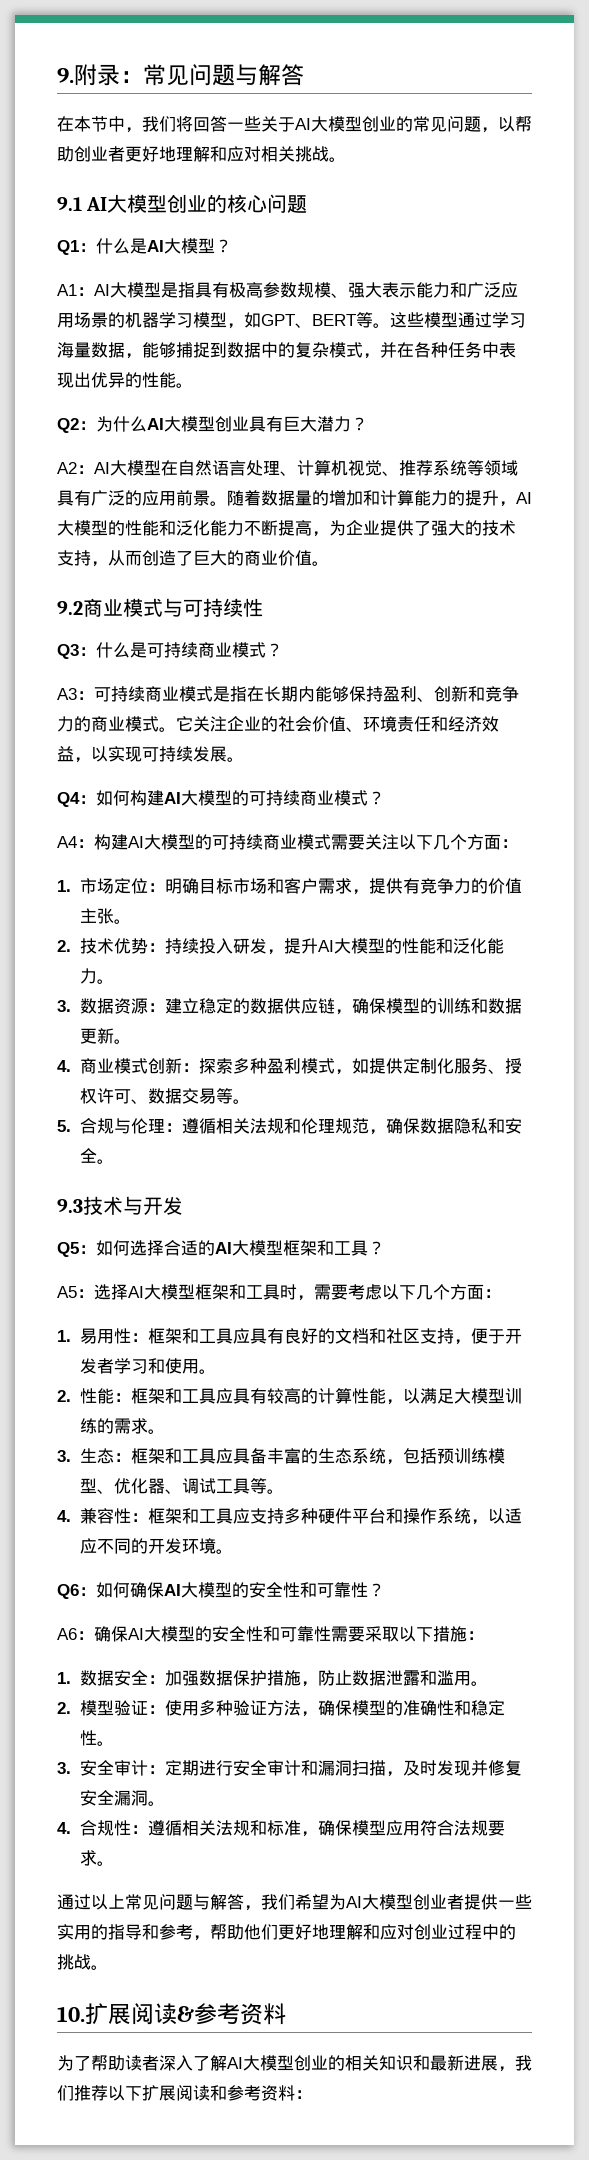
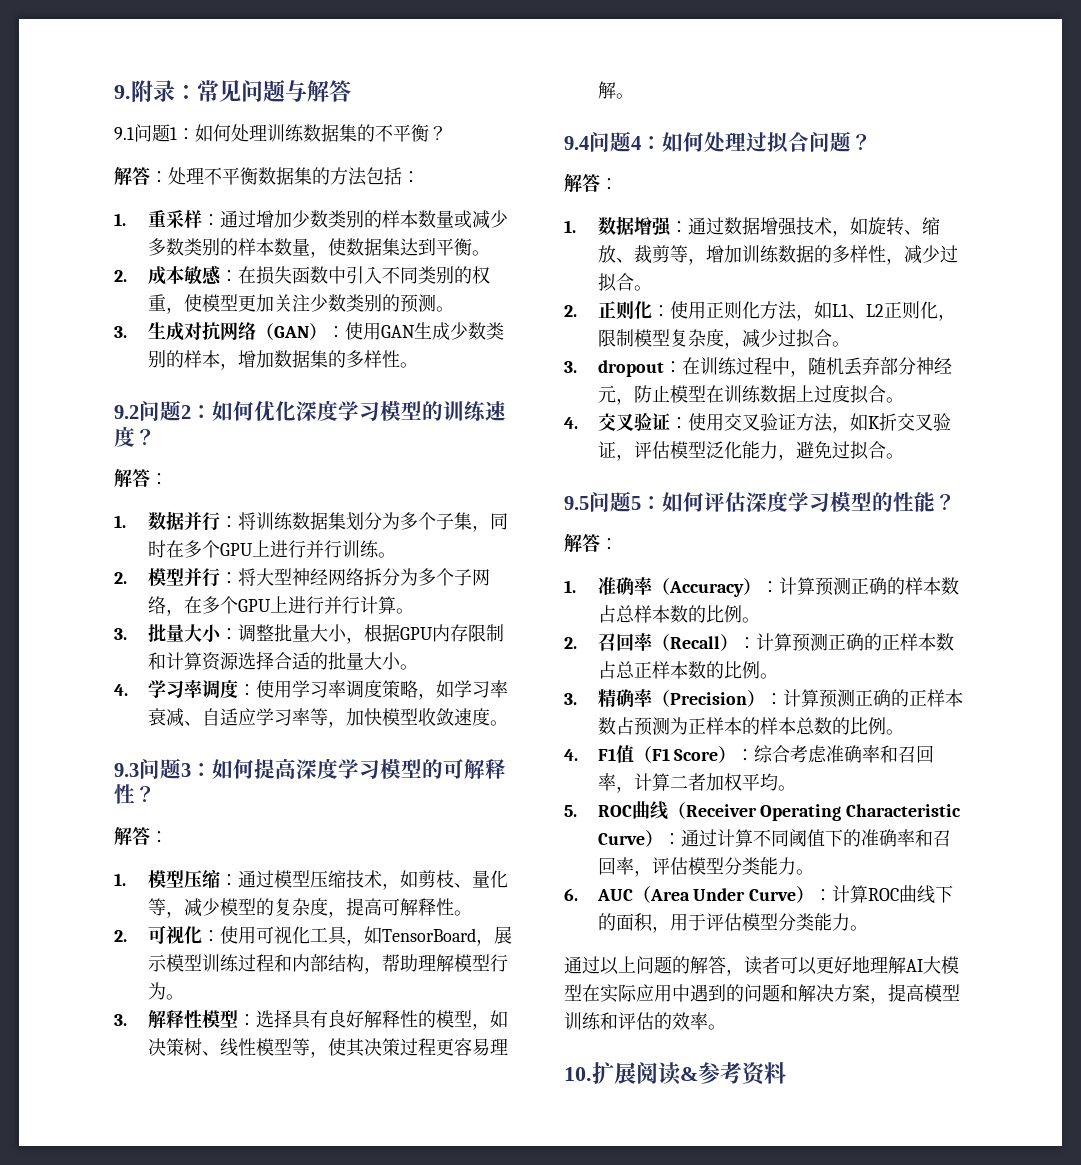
[57,116,532,133] [57,146,346,162] [57,194,308,213] [57,238,232,255] [57,282,518,298] [57,312,526,329] [57,342,516,359] [57,372,193,388] [57,416,368,433] [57,460,518,476] [57,490,532,507] [57,520,516,537] [57,550,329,567] [57,598,263,617] [57,642,283,659] [57,686,519,702] [57,716,499,732] [57,746,244,763] [57,790,385,807] [57,834,518,850] [57,878,522,895] [79,908,131,924] [57,938,504,955] [79,968,114,984] [57,998,522,1015] [79,1028,131,1044] [57,1058,522,1075] [79,1088,250,1104] [57,1118,522,1135] [79,1148,114,1164] [57,1196,183,1215] [57,1240,385,1257] [57,1284,501,1301] [57,1328,522,1345] [79,1358,216,1374] [57,1388,522,1405] [79,1418,165,1434] [57,1448,505,1465] [79,1478,284,1494] [57,1508,522,1525] [79,1538,233,1554] [57,1582,385,1599] [57,1626,484,1642] [57,1670,488,1687] [57,1700,505,1717] [79,1730,114,1746] [57,1760,522,1777] [79,1790,165,1806] [57,1820,505,1837] [79,1850,114,1866] [57,1894,532,1911] [57,1924,516,1941] [57,1954,91,1970] 在本节中，我们将回答一些关于AI大模型创业的常见问题，以帮助创业者更好地理解和应对相关挑战。 // 9.1 AI大模型创业的核心问题 // Q1：什么是AI大模型？ // A1：AI大模型是指具有极高参数规模、强大表示能力和广泛应用场景的机器学习模型，如GPT、BERT等。这些模型通过学习海量数据，能够捕捉到数据中的复杂模式，并在各种任务中表现出优异的性能。 // Q2：为什么AI大模型创业具有巨大潜力？ // A2：AI大模型在自然语言处理、计算机视觉、推荐系统等领域具有广泛的应用前景。随着数据量的增加和计算能力的提升，AI大模型的性能和泛化能力不断提高，为企业提供了强大的技术支持，从而创造了巨大的商业价值。 // 9.2商业模式与可持续性 // Q3：什么是可持续商业模式？ // A3：可持续商业模式是指在长期内能够保持盈利、创新和竞争力的商业模式。它关注企业的社会价值、环境责任和经济效益，以实现可持续发展。 // Q4：如何构建AI大模型的可持续商业模式？ // A4：构建AI大模型的可持续商业模式需要关注以下几个方面： // 1.市场定位：明确目标市场和客户需求，提供有竞争力的价值主张。 // 2.技术优势：持续投入研发，提升AI大模型的性能和泛化能力。 // 3.数据资源：建立稳定的数据供应链，确保模型的训练和数据更新。 // 4.商业模式创新：探索多种盈利模式，如提供定制化服务、授权许可、数据交易等。 // 5.合规与伦理：遵循相关法规和伦理规范，确保数据隐私和安全。 // 9.3技术与开发 // Q5：如何选择合适的AI大模型框架和工具？ // A5：选择AI大模型框架和工具时，需要考虑以下几个方面： // 1.易用性：框架和工具应具有良好的文档和社区支持，便于开发者学习和使用。 // 2.性能：框架和工具应具有较高的计算性能，以满足大模型训练的需求。 // 3.生态：框架和工具应具备丰富的生态系统，包括预训练模型、优化器、调试工具等。 // 4.兼容性：框架和工具应支持多种硬件平台和操作系统，以适应不同的开发环境。 // Q6：如何确保AI大模型的安全性和可靠性？ // A6：确保AI大模型的安全性和可靠性需要采取以下措施： // 1.数据安全：加强数据保护措施，防止数据泄露和滥用。 // 2.模型验证：使用多种验证方法，确保模型的准确性和稳定性。 // 3.安全审计：定期进行安全审计和漏洞扫描，及时发现并修复安全漏洞。 // 4.合规性：遵循相关法规和标准，确保模型应用符合法规要求。 // 通过以上常见问题与解答，我们希望为AI大模型创业者提供一些实用的指导和参考，帮助他们更好地理解和应对创业过程中的挑战 -> [114,124,447,142] [114,167,420,186] [114,210,508,229] [147,238,490,258] [114,265,490,285] [147,294,454,314] [114,322,504,341] [147,350,418,370] [114,400,506,421] [114,426,156,447] [114,469,168,487] [114,511,508,532] [147,540,396,558] [114,568,490,587] [147,596,414,616] [114,624,504,644] [147,651,418,671] [114,680,508,700] [147,708,508,728] [114,758,506,779] [114,784,156,804] [114,827,168,845] [114,870,508,890] [147,898,472,918] [114,925,512,946] [147,954,508,974] [147,982,184,1000] [114,1009,508,1030] [147,1038,508,1058] [597,81,634,99] [564,131,872,153] [564,174,618,192] [564,216,940,237] [597,245,958,265] [597,273,652,292] [564,301,956,321] [597,329,850,349] [564,357,952,377] [597,385,904,405] [564,413,951,433] [597,441,904,461] [564,491,956,512] [564,534,618,552] [564,577,959,597] [597,605,760,623] [564,633,954,652] [597,661,778,679] [564,689,963,708] [597,717,904,736] [564,745,935,763] [597,773,796,793] [564,801,962,821] [597,829,951,847] [597,857,814,877] [564,885,954,904] [597,913,868,933] [564,956,959,976] [564,984,960,1004] [564,1012,708,1030] 9.1问题1：如何处理训练数据集的不平衡？ // 解答：处理不平衡数据集的方法包括： // 1.重采样：通过增加少数类别的样本数量或减少多数类别的样本数量，使数据集达到平衡。 // 2.成本敏感：在损失函数中引入不同类别的权重，使模型更加关注少数类别的预测。 // 3.生成对抗网络（GAN）：使用GAN生成少数类别的样本，增加数据集的多样性。 // 9.2问题2：如何优化深度学习模型的训练速度？ // 解答： // 1.数据并行：将训练数据集划分为多个子集，同时在多个GPU上进行并行训练。 // 2.模型并行：将大型神经网络拆分为多个子网络，在多个GPU上进行并行计算。 // 3.批量大小：调整批量大小，根据GPU内存限制和计算资源选择合适的批量大小。 // 4.学习率调度：使用学习率调度策略，如学习率衰减、自适应学习率等，加快模型收敛速度。 // 9.3问题3：如何提高深度学习模型的可解释性？ // 解答： // 1.模型压缩：通过模型压缩技术，如剪枝、量化等，减少模型的复杂度，提高可解释性。 // 2.可视化：使用可视化工具，如TensorBoard，展示模型训练过程和内部结构，帮助理解模型行为。 // 3.解释性模型：选择具有良好解释性的模型，如决策树、线性模型等，使其决策过程更容易理解。 // 9.4问题4：如何处理过拟合问题？ // 解答： // 1.数据增强：通过数据增强技术，如旋转、缩放、裁剪等，增加训练数据的多样性，减少过拟合。 // 2.正则化：使用正则化方法，如L1、L2正则化，限制模型复杂度，减少过拟合。 // 3. dropout：在训练过程中，随机丢弃部分神经元，防止模型在训练数据上过度拟合。 // 4.交叉验证：使用交叉验证方法，如K折交叉验证，评估模型泛化能力，避免过拟合。 // 9.5问题5：如何评估深度学习模型的性能？ // 解答： // 1.准确率（Accuracy）：计算预测正确的样本数占总样本数的比例。 // 2.召回率（Recall）：计算预测正确的正样本数占总正样本数的比例。 // 3.精确率（Precision）：计算预测正确的正样本数占预测为正样本的样本总数的比例。 // 4. F1值（F1 Score）：综合考虑准确率和召回率，计算二者加权平均。 // 5. ROC曲线（Receiver Operating Characteristic Curve）：通过计算不同阈值下的准确率和召回率，评估模型分类能力。 // 6. AUC（Area Under Curve）：计算ROC曲线下的面积，用于评估模型分类能力。 // 通过以上问题的解答，读者可以更好地理解AI大模型在实际应用中遇到的问题和解决方案，提高模型训练和评估的效率
[57,2055,532,2072] [57,2085,312,2101] // 为了帮助读者深入了解AI大模型创业的相关知识和最新进展，我们推荐以下扩展阅读和参考资料： -> (786, 1073) none

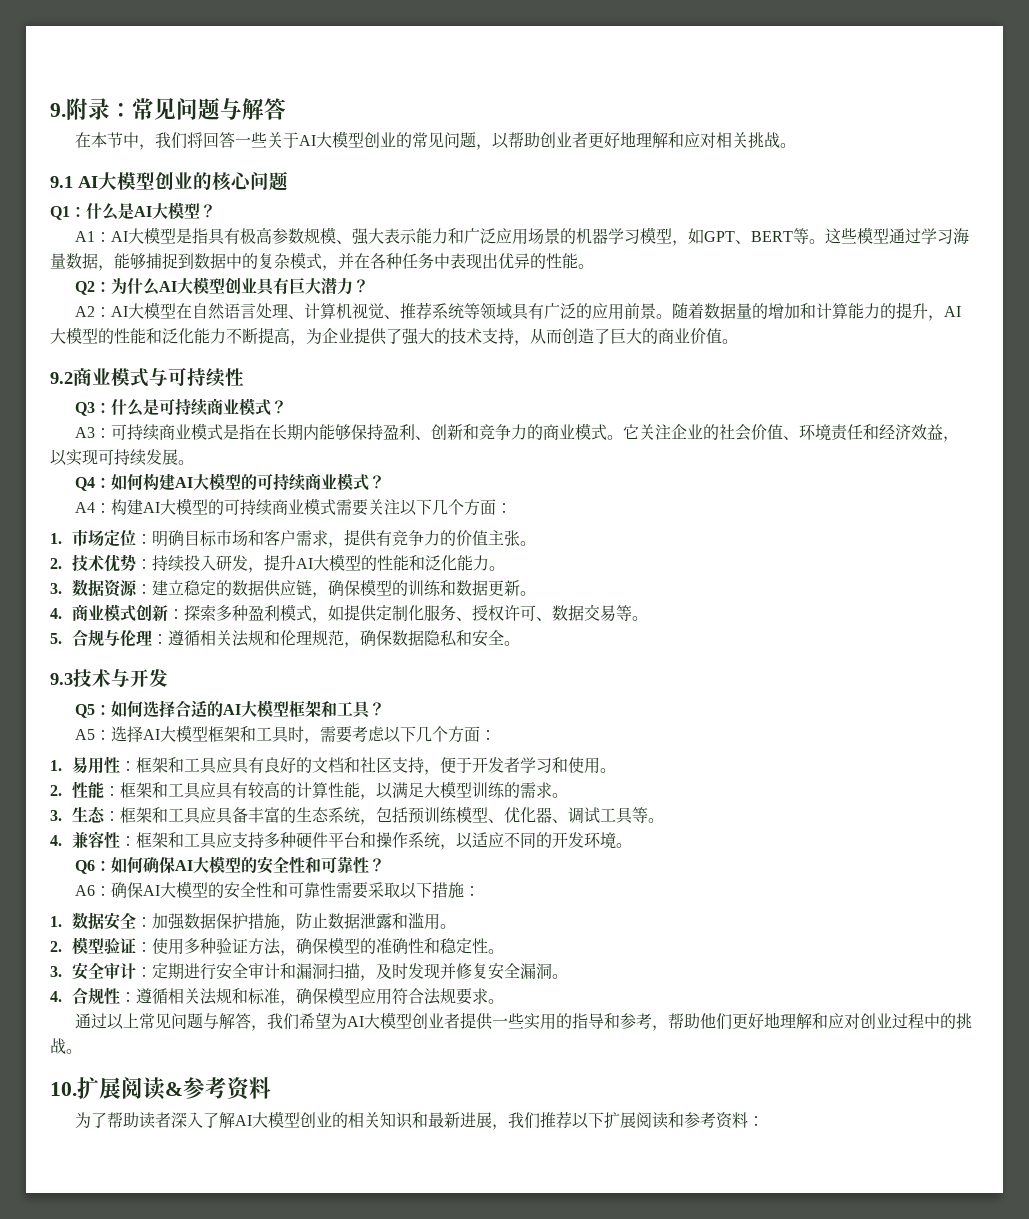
[114,124,447,142] [114,167,420,186] [114,210,508,229] [147,238,490,258] [114,265,490,285] [147,294,454,314] [114,322,504,341] [147,350,418,370] [114,400,506,421] [114,426,156,447] [114,469,168,487] [114,511,508,532] [147,540,396,558] [114,568,490,587] [147,596,414,616] [114,624,504,644] [147,651,418,671] [114,680,508,700] [147,708,508,728] [114,758,506,779] [114,784,156,804] [114,827,168,845] [114,870,508,890] [147,898,472,918] [114,925,512,946] [147,954,508,974] [147,982,184,1000] [114,1009,508,1030] [147,1038,508,1058] [597,81,634,99] [564,131,872,153] [564,174,618,192] [564,216,940,237] [597,245,958,265] [597,273,652,292] [564,301,956,321] [597,329,850,349] [564,357,952,377] [597,385,904,405] [564,413,634,431] 9.1问题1：如何处理训练数据集的不平衡？ // 解答：处理不平衡数据集的方法包括： // 1.重采样：通过增加少数类别的样本数量或减少多数类别的样本数量，使数据集达到平衡。 // 2.成本敏感：在损失函数中引入不同类别的权重，使模型更加关注少数类别的预测。 // 3.生成对抗网络（GAN）：使用GAN生成少数类别的样本，增加数据集的多样性。 // 9.2问题2：如何优化深度学习模型的训练速度？ // 解答： // 1.数据并行：将训练数据集划分为多个子集，同时在多个GPU上进行并行训练。 // 2.模型并行：将大型神经网络拆分为多个子网络，在多个GPU上进行并行计算。 // 3.批量大小：调整批量大小，根据GPU内存限制和计算资源选择合适的批量大小。 // 4.学习率调度：使用学习率调度策略，如学习率衰减、自适应学习率等，加快模型收敛速度。 // 9.3问题3：如何提高深度学习模型的可解释性？ // 解答： // 1.模型压缩：通过模型压缩技术，如剪枝、量化等，减少模型的复杂度，提高可解释性。 // 2.可视化：使用可视化工具，如TensorBoard，展示模型训练过程和内部结构，帮助理解模型行为。 // 3.解释性模型：选择具有良好解释性的模型，如决策树、线性模型等，使其决策过程更容易理解。 // 9.4问题4：如何处理过拟合问题？ // 解答： // 1.数据增强：通过数据增强技术，如旋转、缩放、裁剪等，增加训练数据的多样性，减少过拟合。 // 2.正则化：使用正则化方法，如L1、L2正则化，限制模型复杂度，减少过拟合。 // 3. dropout：在训练过程中，随机丢弃部分神经元，防止模型在训练数据上过度拟合。 // 4.交叉 -> [75,131,797,150] [50,171,288,191] [50,202,216,220] [75,227,970,246] [50,252,594,271] [75,277,370,296] [75,302,962,321] [50,327,738,346] [50,367,244,387] [75,398,288,416] [75,423,960,442] [50,449,194,466] [75,473,386,491] [75,498,513,516] [50,529,536,548] [50,554,505,573] [50,579,536,598] [50,604,648,623] [50,629,520,648] [50,669,168,687] [75,700,386,719] [75,725,497,744] [50,756,616,775] [50,781,568,800] [50,806,664,825] [50,831,632,850] [75,856,386,874] [75,881,481,899] [50,912,456,931] [50,937,104,954] 在本节中，我们将回答一些关于AI大模型创业的常见问题，以帮助创业者更好地理解和应对相关挑战。 // 9.1 AI大模型创业的核心问题 // Q1：什么是AI大模型？ // A1：AI大模型是指具有极高参数规模、强大表示能力和广泛应用场景的机器学习模型，如GPT、BERT等。这些模型通过学习海量数据，能够捕捉到数据中的复杂模式，并在各种任务中表现出优异的性能。 // Q2：为什么AI大模型创业具有巨大潜力？ // A2：AI大模型在自然语言处理、计算机视觉、推荐系统等领域具有广泛的应用前景。随着数据量的增加和计算能力的提升，AI大模型的性能和泛化能力不断提高，为企业提供了强大的技术支持，从而创造了巨大的商业价值。 // 9.2商业模式与可持续性 // Q3：什么是可持续商业模式？ // A3：可持续商业模式是指在长期内能够保持盈利、创新和竞争力的商业模式。它关注企业的社会价值、环境责任和经济效益，以实现可持续发展。 // Q4：如何构建AI大模型的可持续商业模式？ // A4：构建AI大模型的可持续商业模式需要关注以下几个方面： // 1.市场定位：明确目标市场和客户需求，提供有竞争力的价值主张。 // 2.技术优势：持续投入研发，提升AI大模型的性能和泛化能力。 // 3.数据资源：建立稳定的数据供应链，确保模型的训练和数据更新。 // 4.商业模式创新：探索多种盈利模式，如提供定制化服务、授权许可、数据交易等。 // 5.合规与伦理：遵循相关法规和伦理规范，确保数据隐私和安全。 // 9.3技术与开发 // Q5：如何选择合适的AI大模型框架和工具？ // A5：选择AI大模型框架和工具时，需要考虑以下几个方面： // 1.易用性：框架和工具应具有良好的文档和社区支持，便于开发者学习和使用。 // 2.性能：框架和工具应具有较高的计算性能，以满足大模型训练的需求。 // 3.生态：框架和工具应具备丰富的生态系统，包括预训练模型、优化器、调试工具等。 // 4.兼容性：框架和工具应支持多种硬件平台和操作系统，以适应不同的开发环境。 // Q6：如何确保AI大模型的安全性和可靠性？ // A6：确保AI大模型的安全性和可靠性需要采取以下措施： // 1.数据安全：加强数据保护措施，防止数据泄露和滥用。 // 2.模型
[723,413,760,431] 交叉 -> [183,938,216,954] 多种
[849,413,951,431] [597,441,904,461] [564,491,956,512] [564,534,618,552] [564,577,959,597] [597,605,760,623] [564,633,954,652] [597,661,778,679] [564,689,963,708] [597,717,904,736] [564,745,935,763] [597,773,796,793] [564,801,962,821] [597,829,951,847] [597,857,814,877] [564,885,954,904] [597,913,868,933] [564,956,959,976] [564,984,960,1004] [564,1012,708,1030] 如K折交叉验证，评估模型泛化能力，避免过拟合。 // 9.5问题5：如何评估深度学习模型的性能？ // 解答： // 1.准确率（Accuracy）：计算预测正确的样本数占总样本数的比例。 // 2.召回率（Recall）：计算预测正确的正样本数占总正样本数的比例。 // 3.精确率（Precision）：计算预测正确的正样本数占预测为正样本的样本总数的比例。 // 4. F1值（F1 Score）：综合考虑准确率和召回率，计算二者加权平均。 // 5. ROC曲线（Receiver Operating Characteristic Curve）：通过计算不同阈值下的准确率和召回率，评估模型分类能力。 // 6. AUC（Area Under Curve）：计算ROC曲线下的面积，用于评估模型分类能力。 // 通过以上问题的解答，读者可以更好地理解AI大模型在实际应用中遇到的问题和解决方案，提高模型训练和评估的效率 -> [295,937,504,954] [50,962,568,981] [50,987,504,1006] [75,1012,973,1031] [50,1038,66,1055] 确保模型的准确性和稳定性。 // 3.安全审计：定期进行安全审计和漏洞扫描，及时发现并修复安全漏洞。 // 4.合规性：遵循相关法规和标准，确保模型应用符合法规要求。 // 通过以上常见问题与解答，我们希望为AI大模型创业者提供一些实用的指导和参考，帮助他们更好地理解和应对创业过程中的挑战
(786, 1073) none -> [75,1111,765,1130] // 为了帮助读者深入了解AI大模型创业的相关知识和最新进展，我们推荐以下扩展阅读和参考资料：

